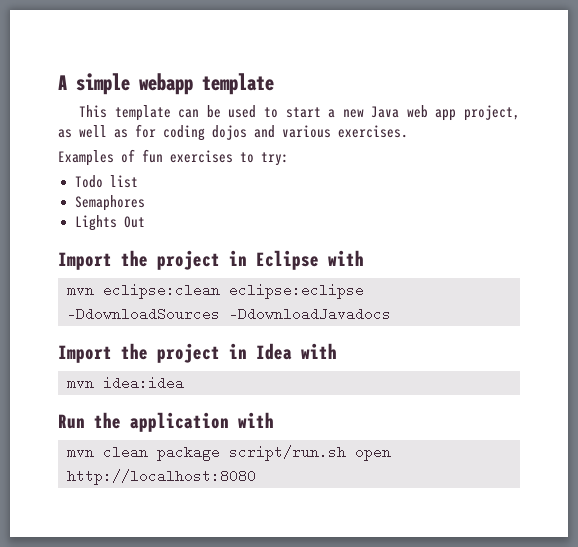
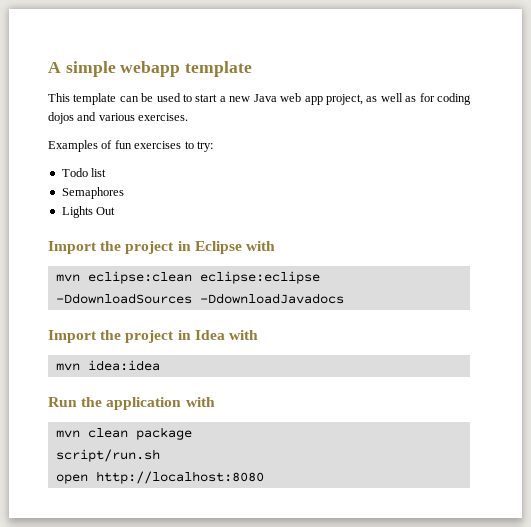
(220, 453) none -> (192, 433) //
(346, 453) none -> (160, 455) //

